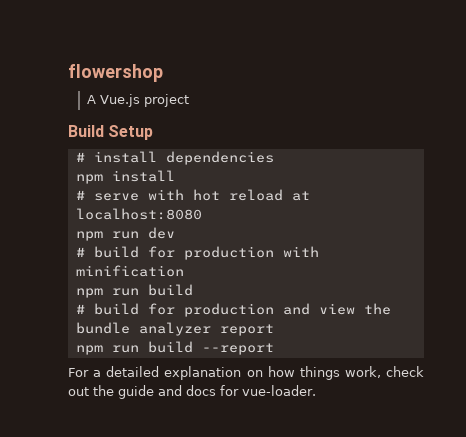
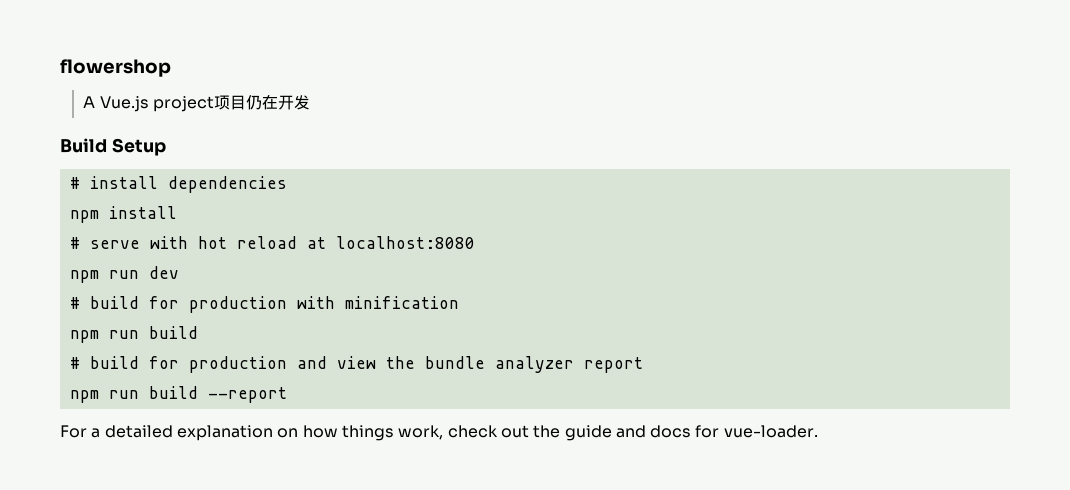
(190, 100) none -> [213,95,310,110] 项目仍在开发

